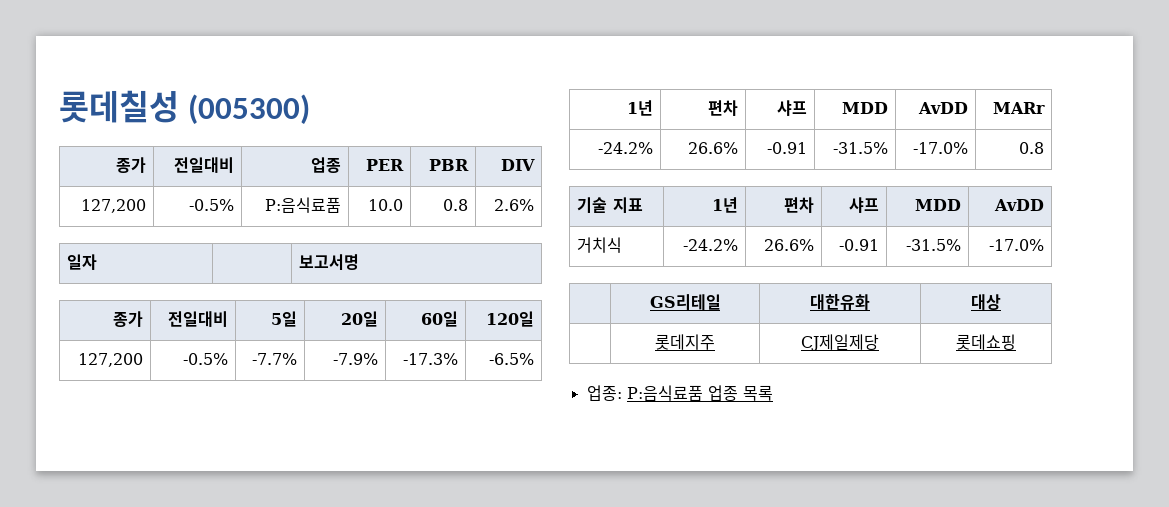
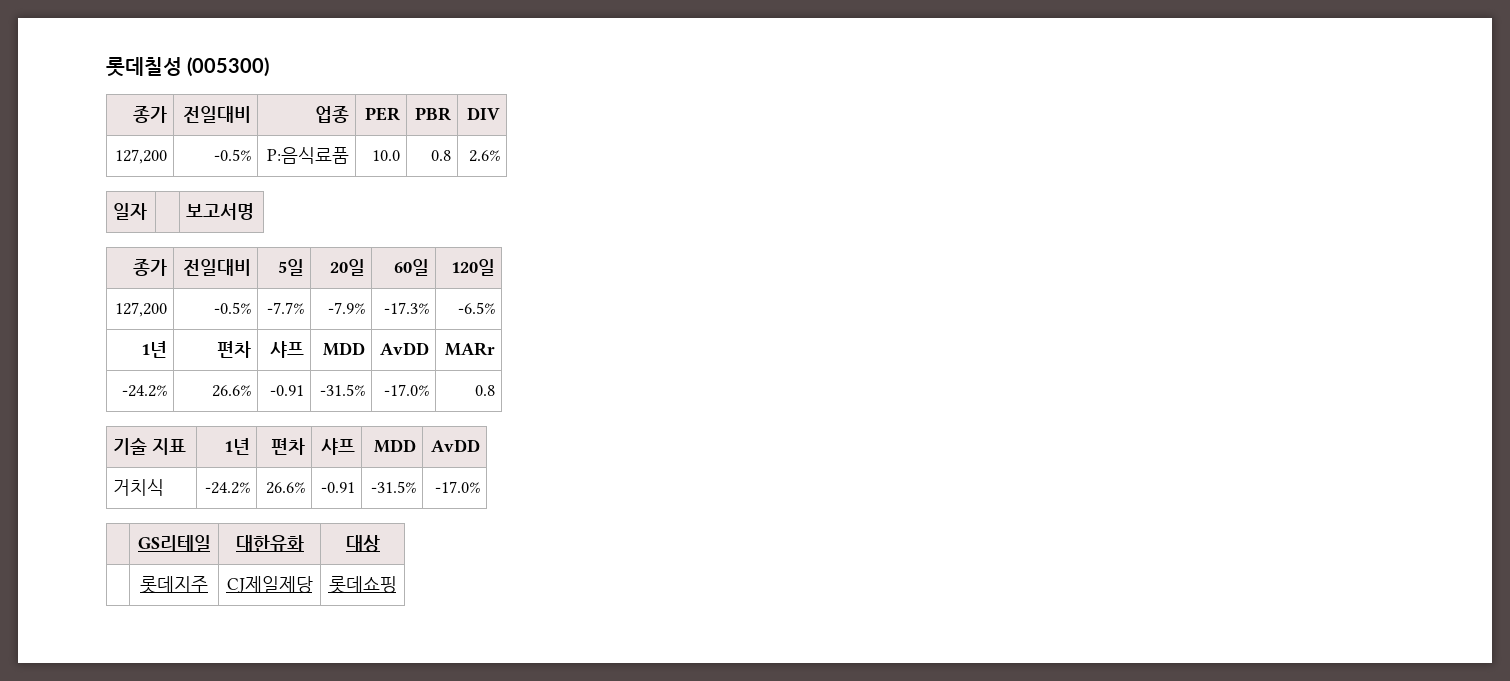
[586,385,773,401] // 업종: P:음식료품 업종 목록 -> (397, 585) none

